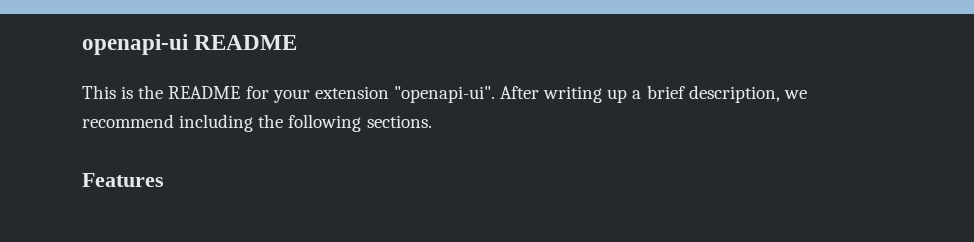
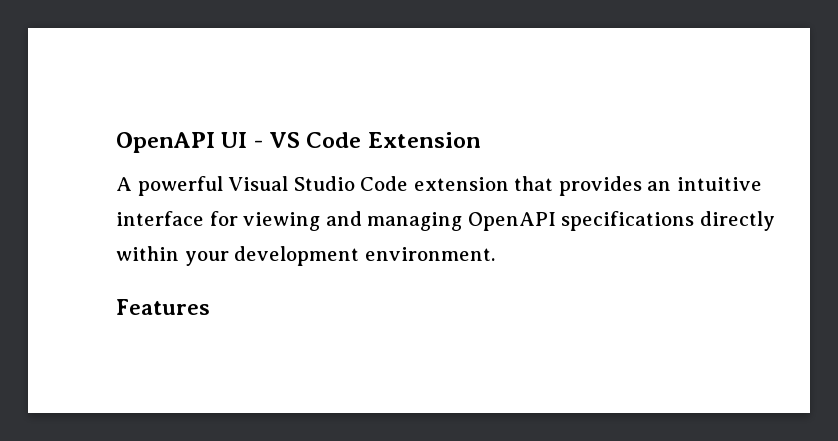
[82,34,298,55] [82,85,807,103] [82,114,432,132] openapi-ui README // This is the README for your extension "openapi-ui". After writing up a brief description, we recommend including the following sections. -> [116,132,481,153] [116,176,762,196] [116,211,775,231] [116,246,495,266] OpenAPI UI - VS Code Extension // A powerful Visual Studio Code extension that provides an intuitive interface for viewing and managing OpenAPI specifications directly within your development environment.

